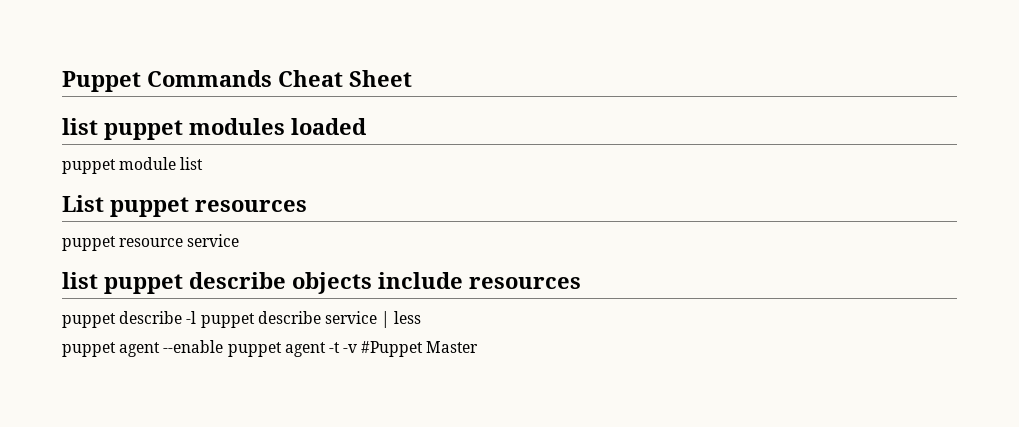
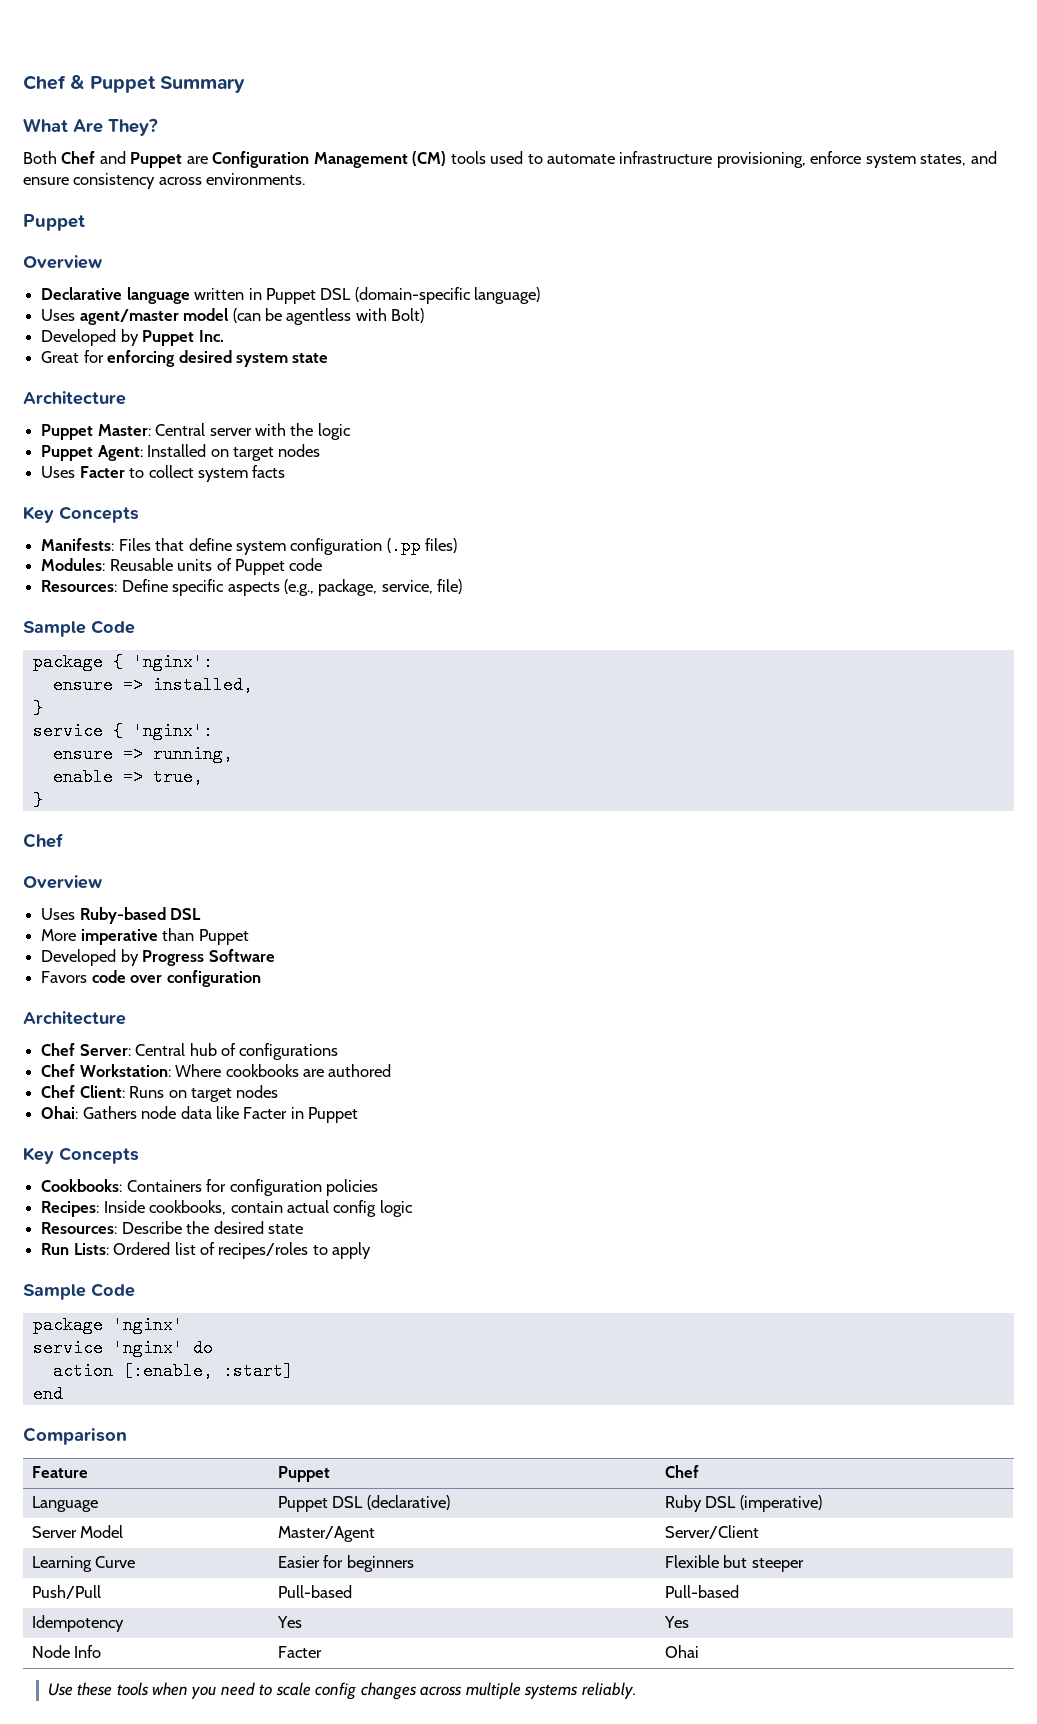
[62,70,412,92] [62,118,366,140] [62,157,204,174] [62,195,307,217] [62,234,240,251] [62,272,581,294] [62,311,422,328] [62,340,479,357] Puppet Commands Cheat Sheet // list puppet modules loaded // puppet module list // List puppet resources // puppet resource service // list puppet describe objects include resources // puppet describe -l puppet describe service | less // puppet agent --enable puppet agent -t -v #Puppet Master -> [23,75,245,93] [23,118,158,136] [23,151,997,168] [23,173,306,189] [23,214,85,231] [23,255,102,269] [41,287,541,304] [41,308,425,325] [41,329,224,346] [41,350,329,367] [23,391,126,405] [41,423,351,440] [41,444,321,461] [41,465,286,482] [23,506,139,523] [41,537,458,555] [41,558,323,575] [41,579,463,596] [23,620,135,637] [32,653,213,671] [52,676,253,694] [32,699,43,717] [32,722,213,740] [52,745,233,763] [52,768,203,786] [32,791,43,809] [23,833,64,848] [23,875,102,889] [41,907,202,924] [41,928,249,945] [41,949,275,966] [41,970,261,987] [23,1011,126,1025] [41,1043,339,1060] [41,1064,392,1077] [41,1085,279,1102] [41,1106,359,1123] [23,1147,139,1164] [41,1179,378,1196] [41,1200,413,1217] [41,1221,303,1234] [41,1242,372,1259] [23,1283,135,1300] [32,1316,183,1334] [32,1339,213,1357] [52,1362,293,1380] [32,1385,63,1403] [23,1427,127,1445] [31,1466,88,1478] [277,1466,330,1482] [664,1465,699,1478] [31,1496,98,1512] [277,1495,450,1512] [664,1495,822,1512] [31,1525,124,1538] [277,1526,375,1542] [664,1525,759,1539] [31,1556,136,1572] [277,1555,414,1572] [664,1555,804,1572] [31,1585,101,1599] [277,1585,352,1598] [664,1585,739,1598] [31,1615,124,1632] [276,1616,302,1628] [663,1616,689,1628] [31,1645,102,1658] [277,1646,322,1658] [664,1645,699,1658] [47,1682,636,1700] Chef & Puppet Summary // What Are They? // Both Chef and Puppet are Configuration Management (CM) tools used to automate infrastructure provisioning, enforce system states, and ensure consistency across environments. // Puppet // Overview // Declarative language written in Puppet DSL (domain-specific language) // Uses agent/master model (can be agentless with Bolt) // Developed by Puppet Inc. // Great for enforcing desired system state // Architecture // Puppet Master: Central server with the logic // Puppet Agent: Installed on target nodes // Uses Facter to collect system facts // Key Concepts // Manifests: Files that define system configuration (.pp files) // Modules: Reusable units of Puppet code // Resources: Define specific aspects (e.g., package, service, file) // Sample Code // package { 'nginx': // ensure => installed, // } // service { 'nginx': // ensure => running, // enable => true, // } // Chef // Overview // Uses Ruby-based DSL // More imperative than Puppet // Developed by Progress Software // Favors code over configuration // Architecture // Chef Server: Central hub of configurations // Chef Workstation: Where cookbooks are authored // Chef Client: Runs on target nodes // Ohai: Gathers node data like Facter in Puppet // Key Concepts // Cookbooks: Containers for configuration policies // Recipes: Inside cookbooks, contain actual config logic // Resources: Describe the desired state // Run Lists: Ordered list of recipes/roles to apply // Sample Code // package 'nginx' // service 'nginx' do // action [:enable, :start] // end // Comparison // Feature | Puppet | Chef // Language | Puppet DSL (declarative) | Ruby DSL (imperative) // Server Model | Master/Agent | Server/Client // Learning Curve | Easier for beginners | Flexible but steeper // Push/Pull | Pull-based | Pull-based // Idempotency | Yes | Yes // Node Info | Facter | Ohai // Use these tools when you need to scale config changes across multiple systems reliably.

